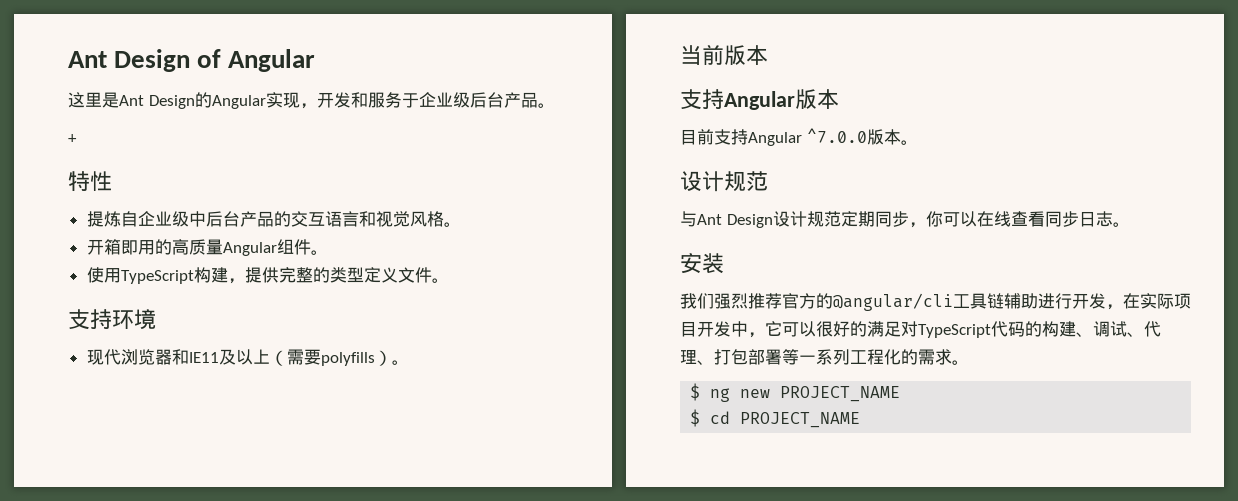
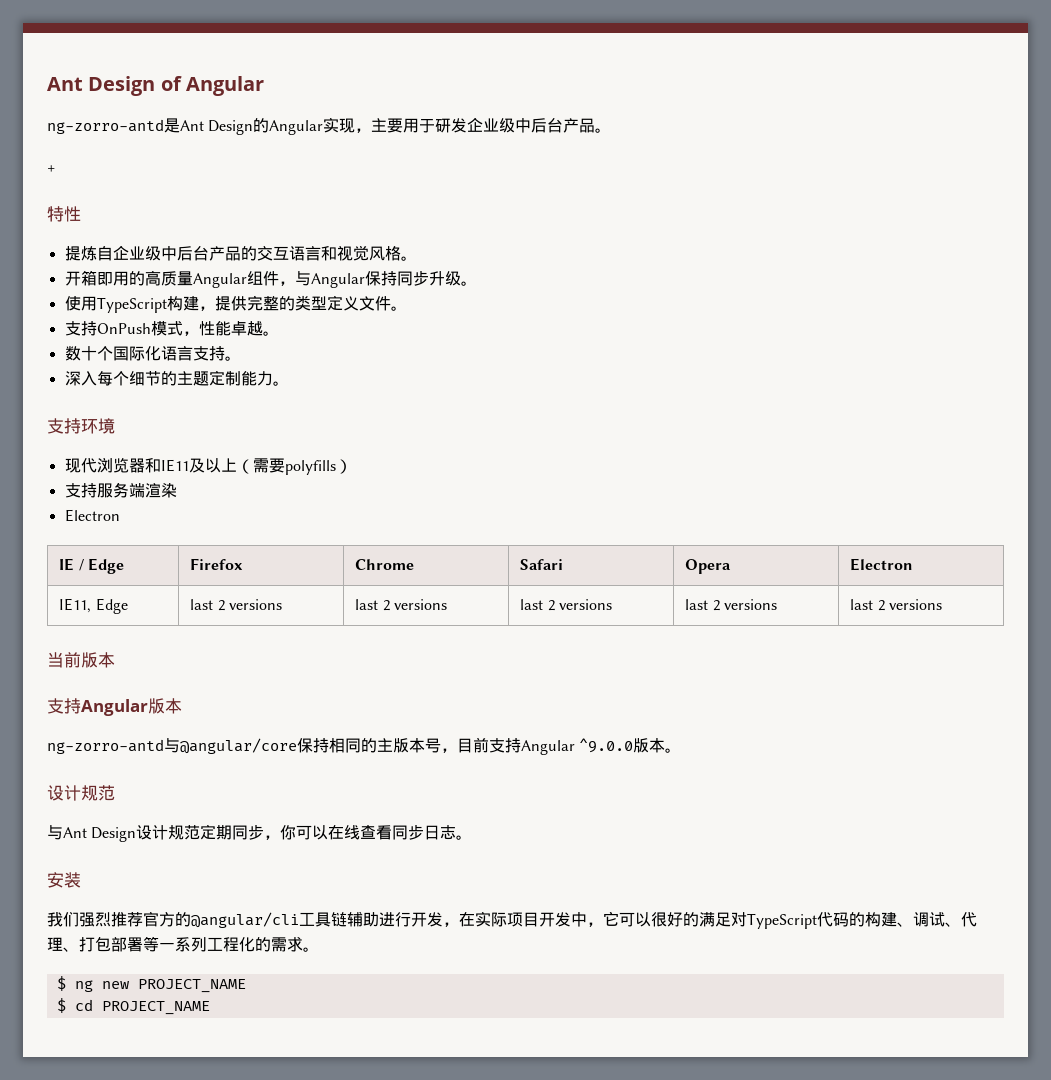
[68,92,102,108] 这里 -> [47,119,164,134] ng-zorro-antd
[316,92,470,108] 开发和服务于企业级 -> [371,117,532,133] 主要用于研发企业级中
(311, 247) none -> [278,271,461,288] ，与Angular保持同步升级
(449, 280) none -> [64,321,279,336] [64,346,241,361] [64,370,289,386] // 支持OnPush模式，性能卓越。 // 数十个国际化语言支持。 // 深入每个细节的主题定制能力。
[391,360,409,365] 。 -> [64,482,177,498] [64,509,120,522] [59,558,125,574] [190,558,244,570] [355,559,415,570] [520,559,564,570] [685,559,732,574] [850,558,914,571] [59,598,128,614] [190,599,283,611] [355,599,448,611] [520,599,613,611] [685,599,778,611] [850,599,943,611] // 支持服务端渲染 // Electron // IE / Edge | Firefox | Chrome | Safari | Opera | Electron // IE11, Edge | last 2 versions | last 2 versions | last 2 versions | last 2 versions | last 2 versions
(839, 99) none -> [47,738,457,754] ng-zorro-antd与@angular/core保持相同的主版本号，
[806,128,867,143] ^7.0.0 -> [579,738,634,753] ^9.0.0

